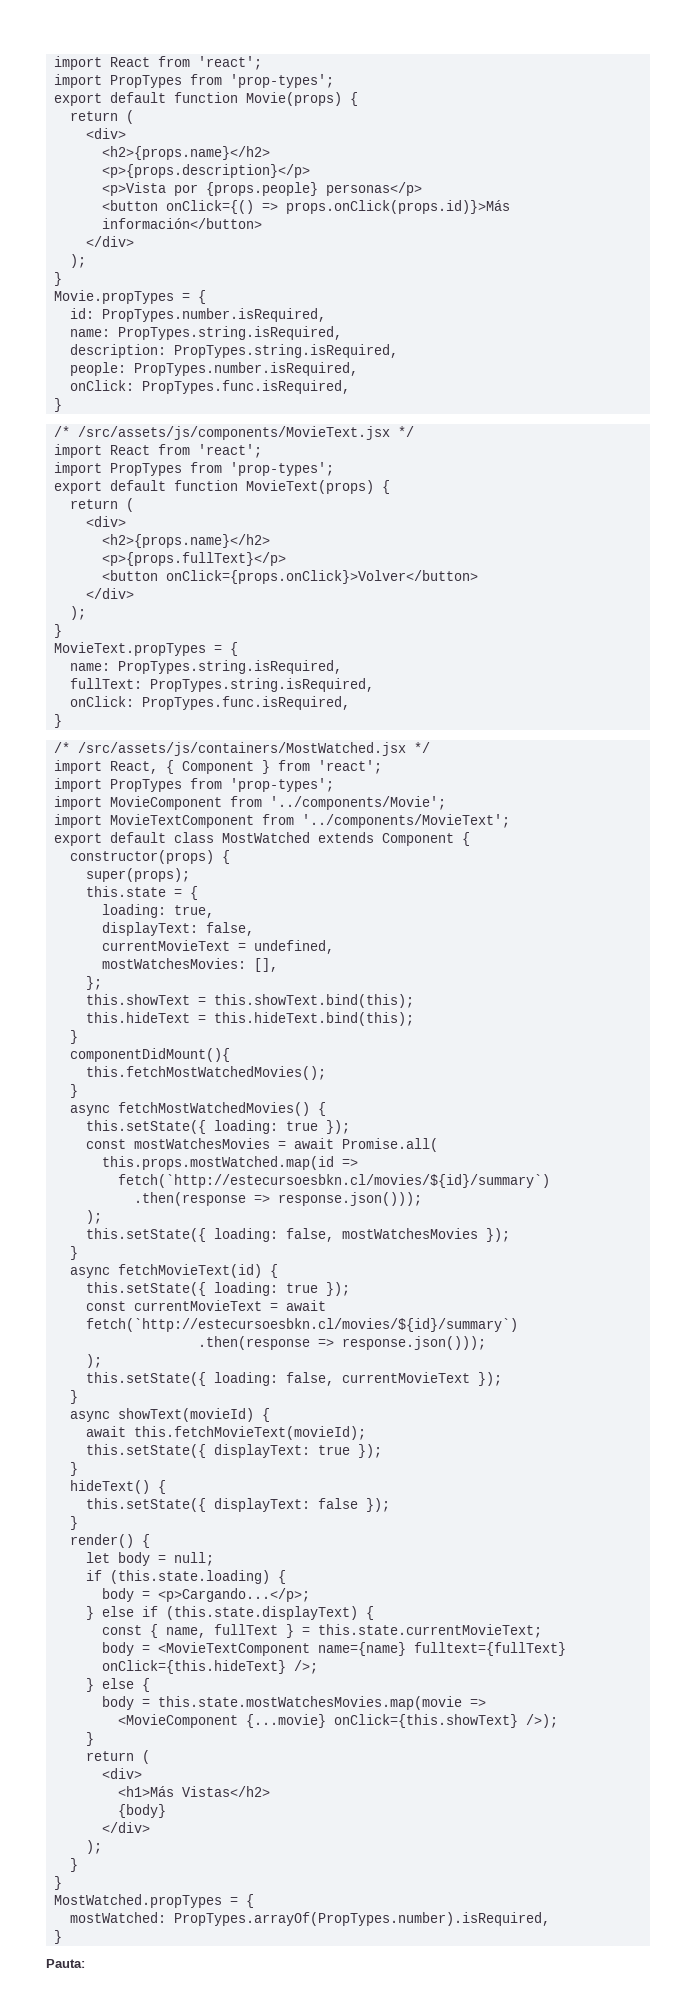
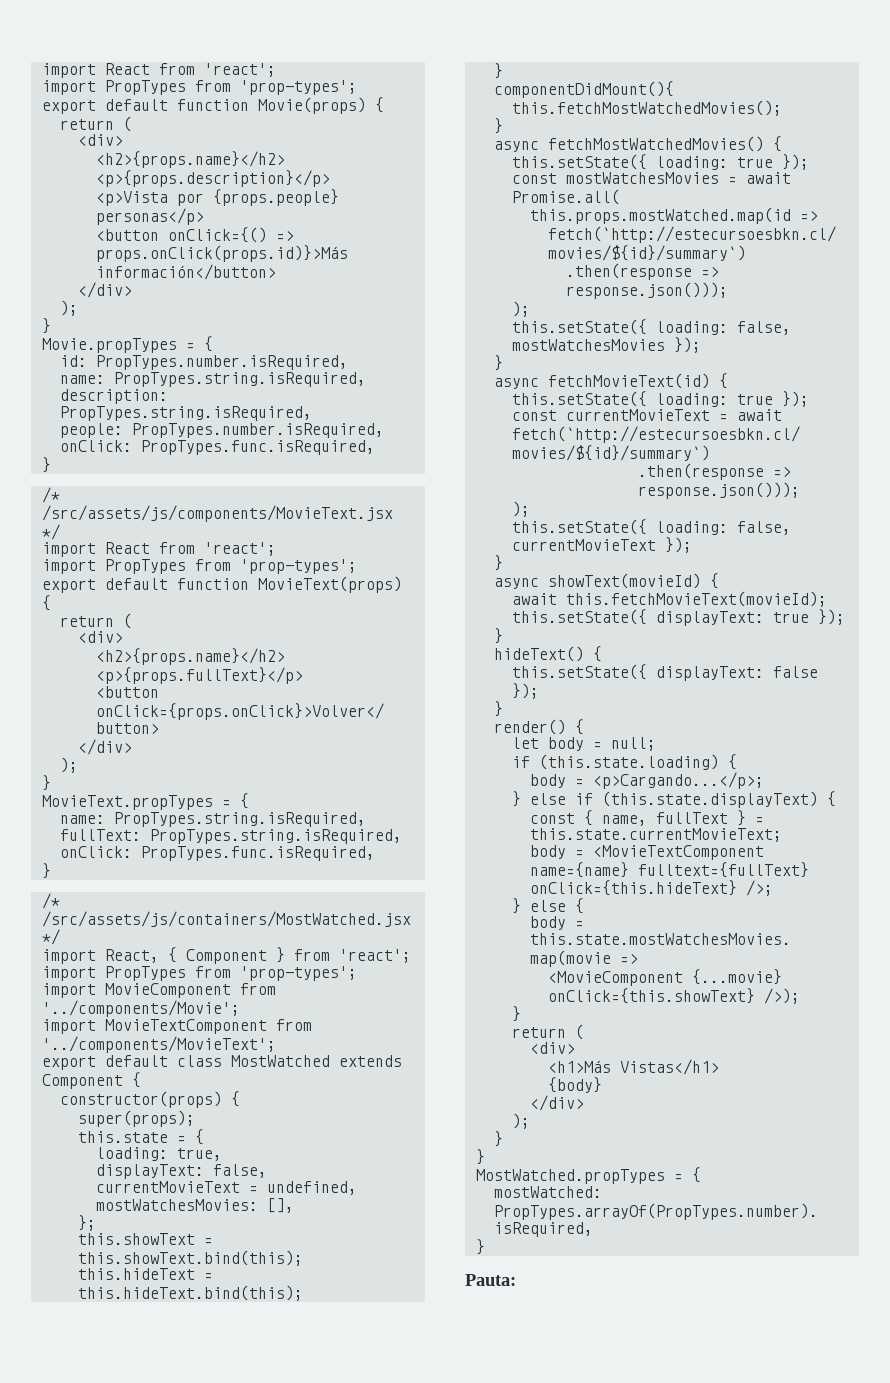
[181,1786,270,1797] Vistas</h2> -> [620,1059,720,1075] Vistas</h1>

